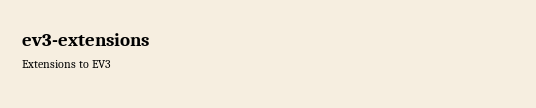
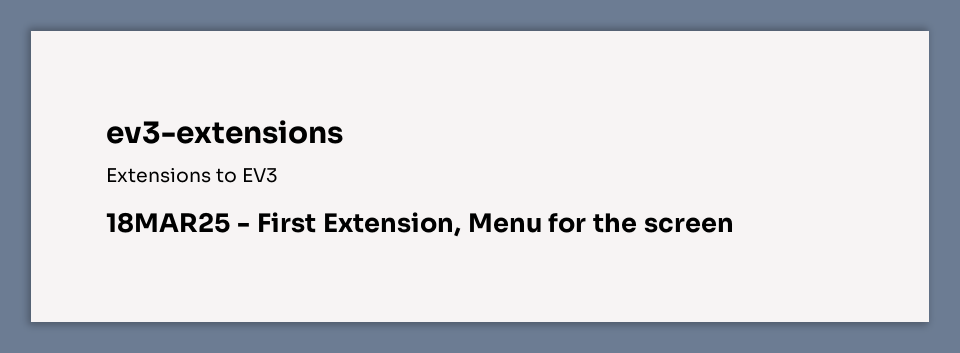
(112, 64) none -> [106,212,735,237] // 18MAR25 - First Extension, Menu for the screen

